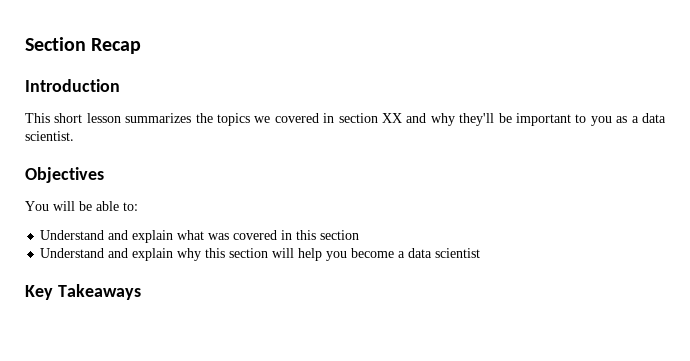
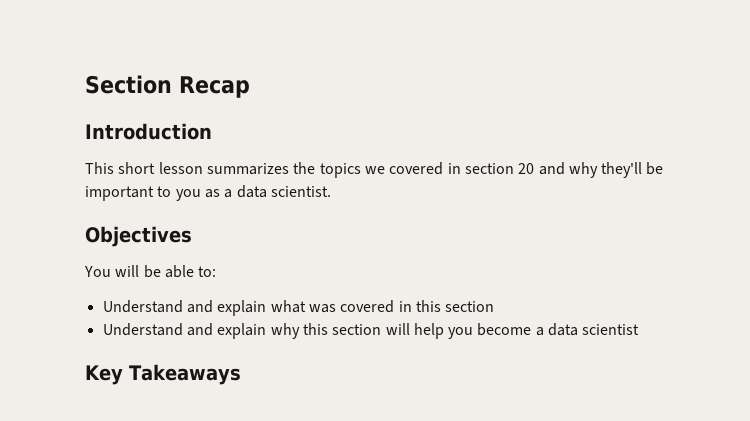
[381,113,402,123] XX -> [518,163,535,174] 20

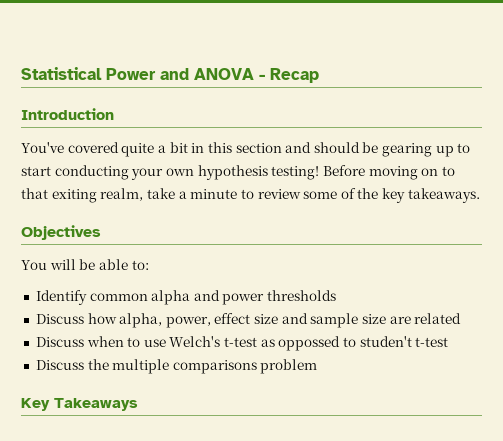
[85,75,250,98] [85,123,212,140] [85,162,664,178] [85,185,331,201] Section Recap // Introduction // This short lesson summarizes the topics we covered in section 20 and why they'll be important to you as a data scientist. -> [21,67,319,83] [21,108,114,120] [21,142,471,157] [21,165,455,180] [21,188,480,203] Statistical Power and ANOVA - Recap // Introduction // You've covered quite a bit in this section and should be gearing up to start conducting your own hypothesis testing! Before moving on to that exiting realm, take a minute to review some of the key takeaways.
[102,300,495,316] [102,323,640,339] Understand and explain what was covered in this section // Understand and explain why this section will help you become a data scientist -> [35,290,337,305] [35,313,462,328] [35,336,449,351] [35,359,318,374] Identify common alpha and power thresholds // Discuss how alpha, power, effect size and sample size are related // Discuss when to use Welch's t-test as oppossed to studen't t-test // Discuss the multiple comparisons problem

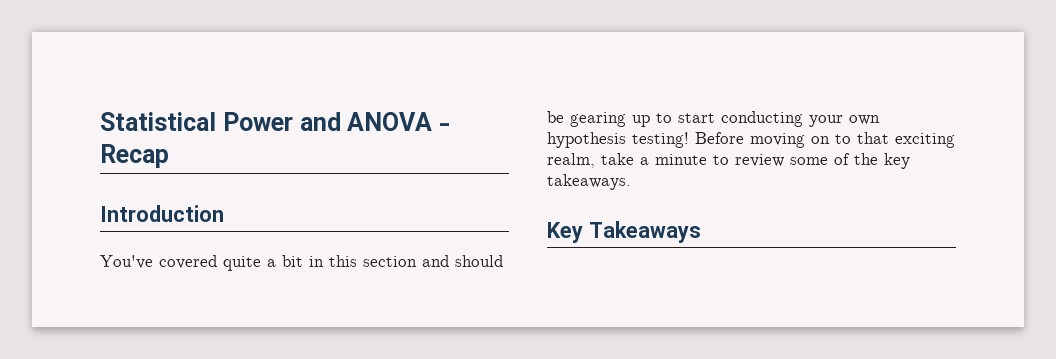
[51,189,97,203] exiting -> [895,133,955,148] exciting
[21,225,101,240] [21,259,149,270] [35,290,337,305] [35,313,462,328] [35,336,449,351] [35,359,318,374] // Objectives // You will be able to: // Identify common alpha and power thresholds // Discuss how alpha, power, effect size and sample size are related // Discuss when to use Welch's t-test as oppossed to studen't t-test // Discuss the multiple comparisons problem -> (631, 182) none

